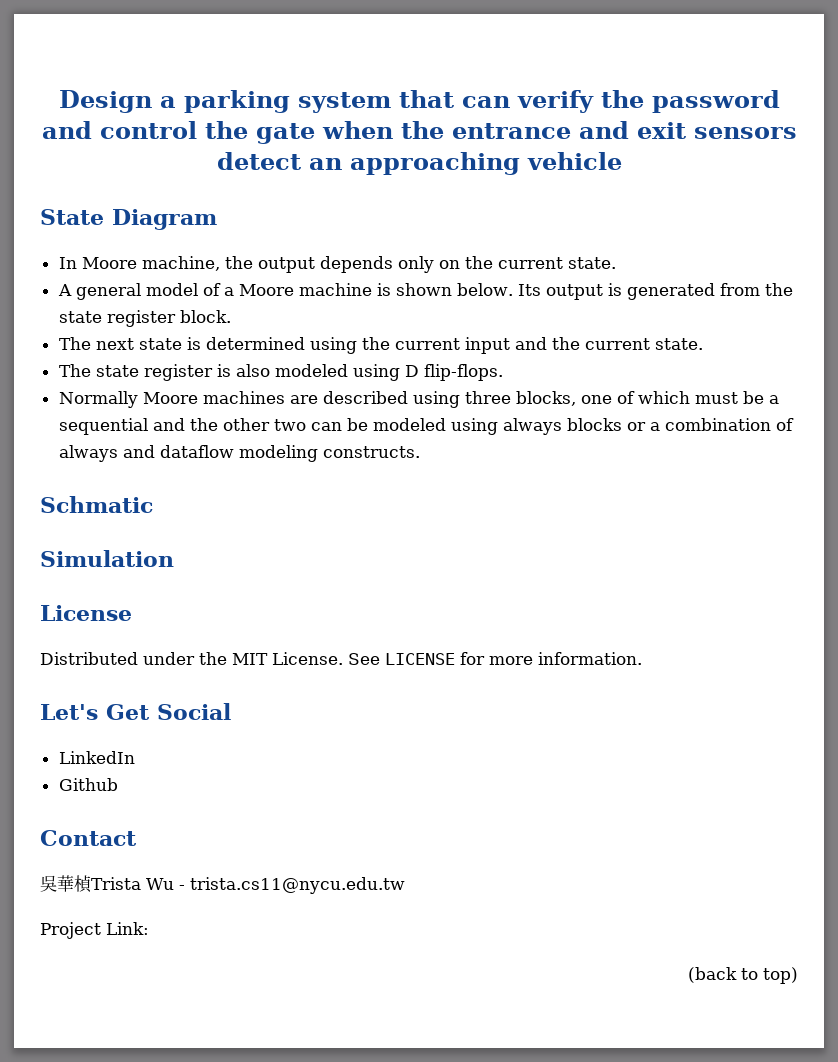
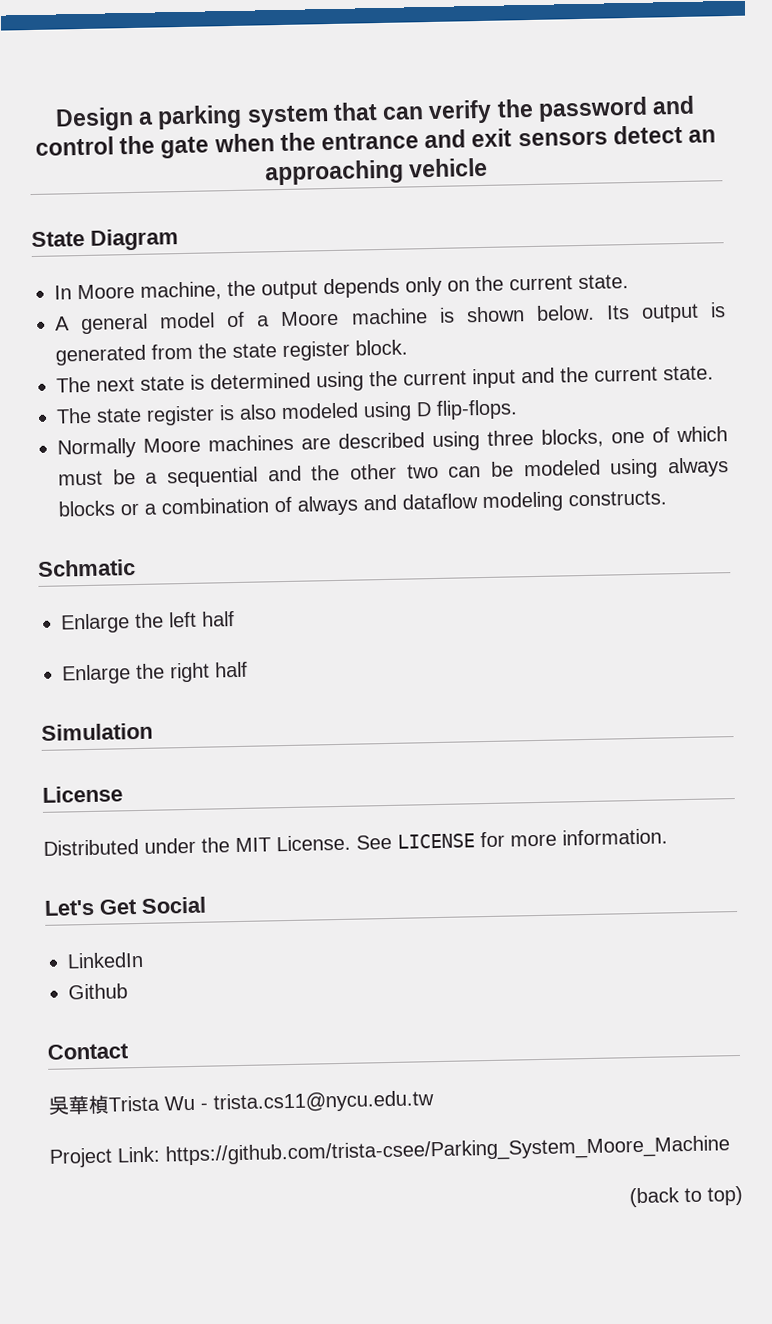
(153, 504) none -> [60,611,235,634] [62,661,248,685] // Enlarge the left half // Enlarge the right half
(149, 928) none -> [165,1135,730,1167] https://github.com/trista-csee/Parking_System_Moore_Machine

